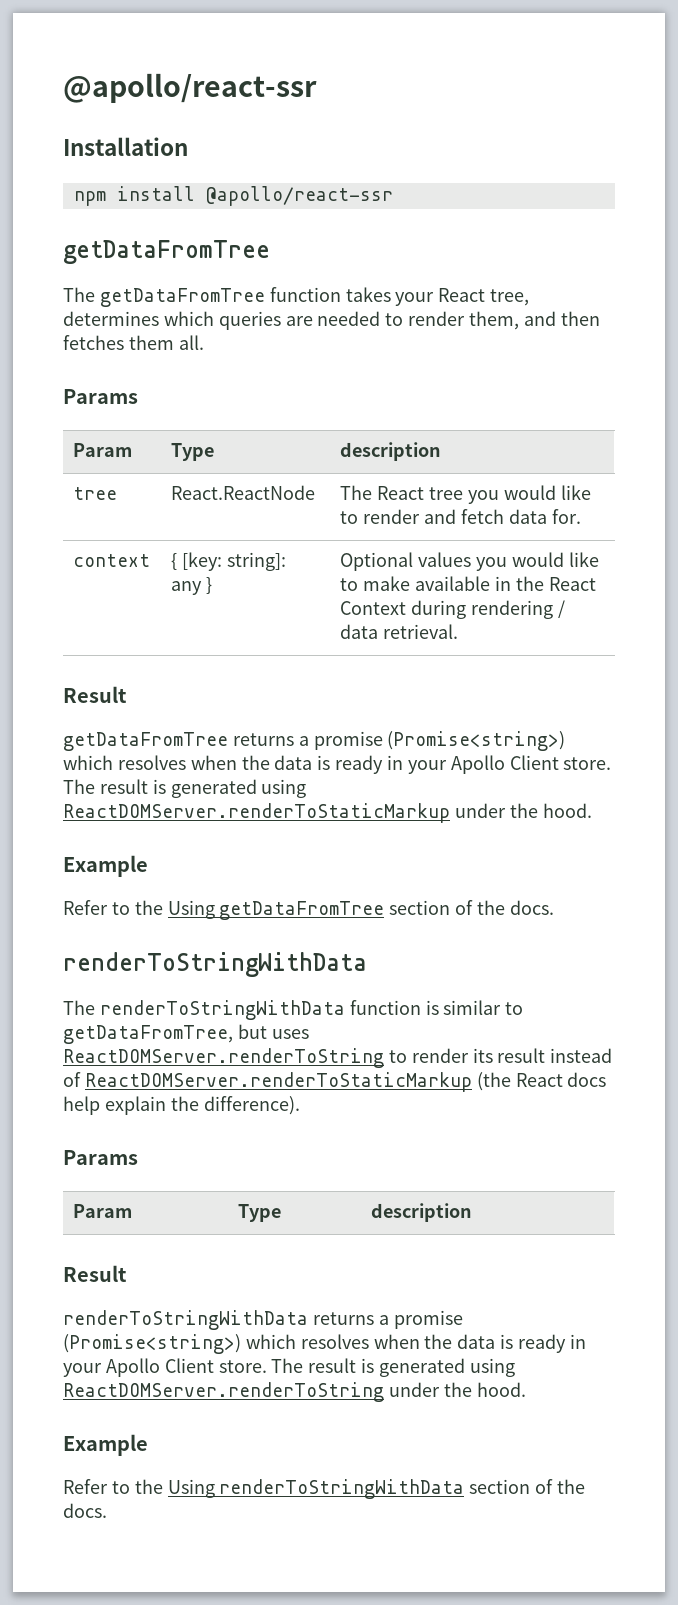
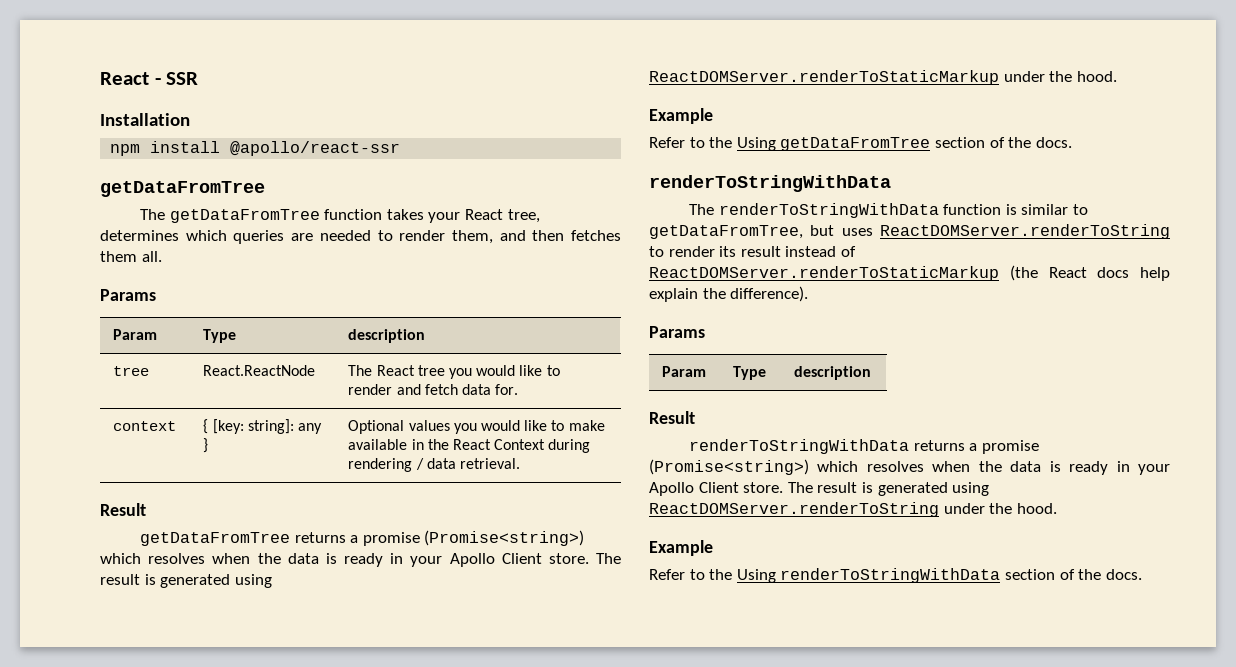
[63,73,317,103] @apollo/react-ssr -> [100,72,199,85] React - SSR

